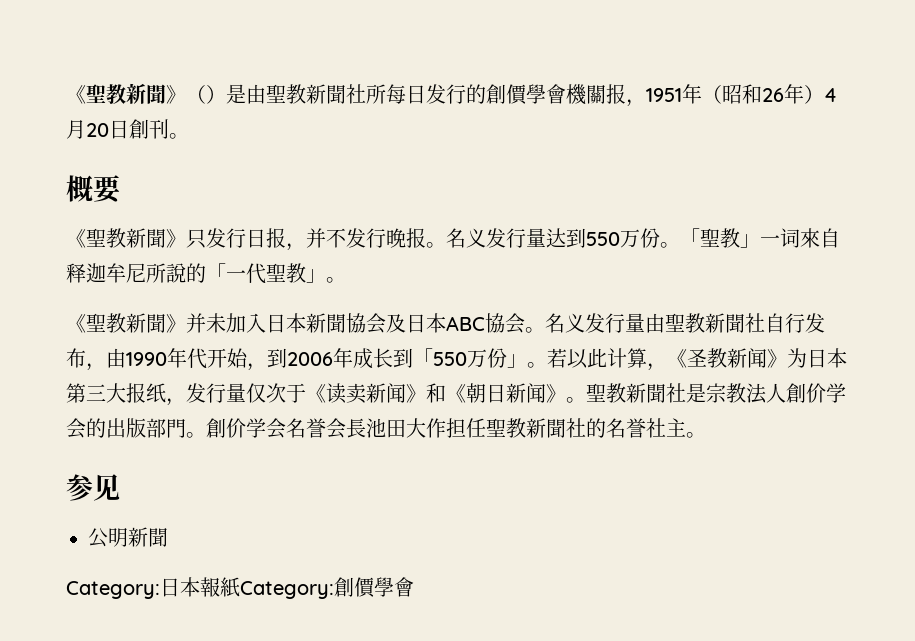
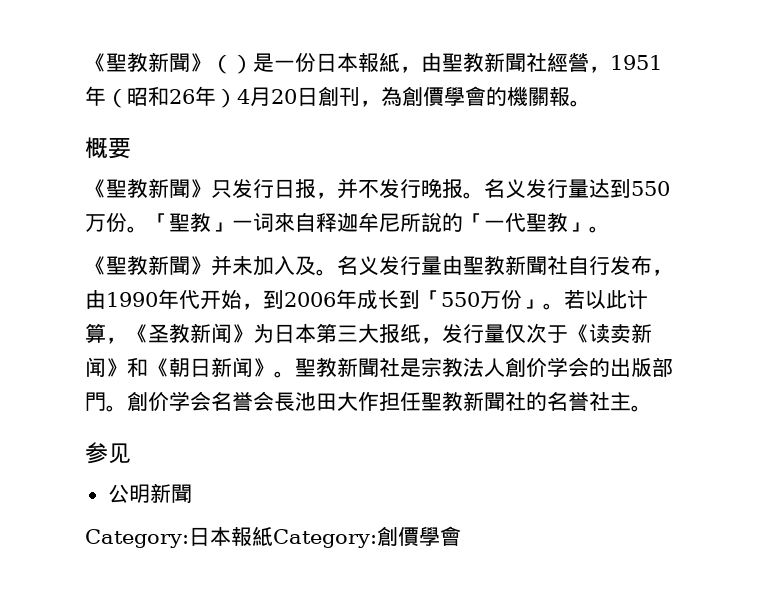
[246,84,626,105] 由聖教新聞社所每日发行的創價學會機關报 -> [274,52,589,73] 一份日本報紙，由聖教新聞社經營
(169, 129) none -> [360,86,570,107] ，為創價學會的機關報
[266,313,525,334] 日本新聞協会及日本ABC協会 -> [295,256,316,275] 及

